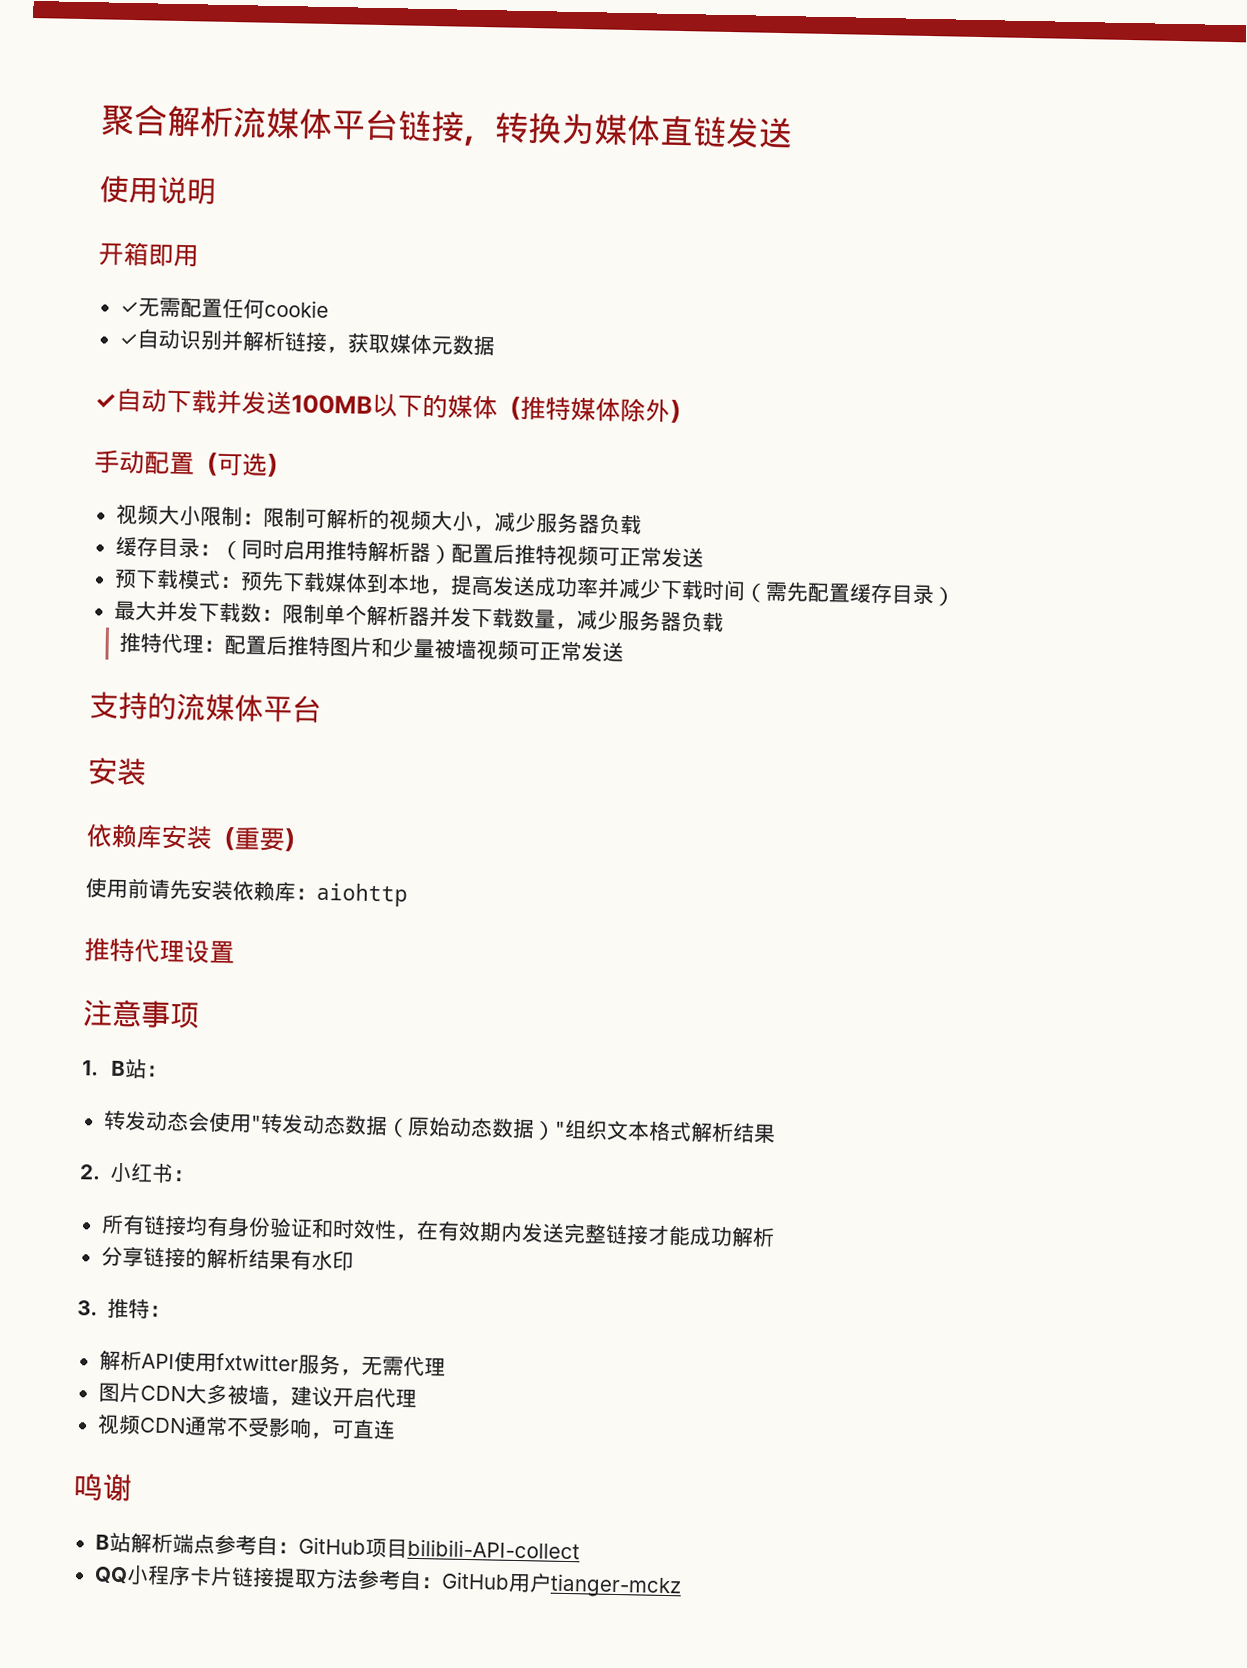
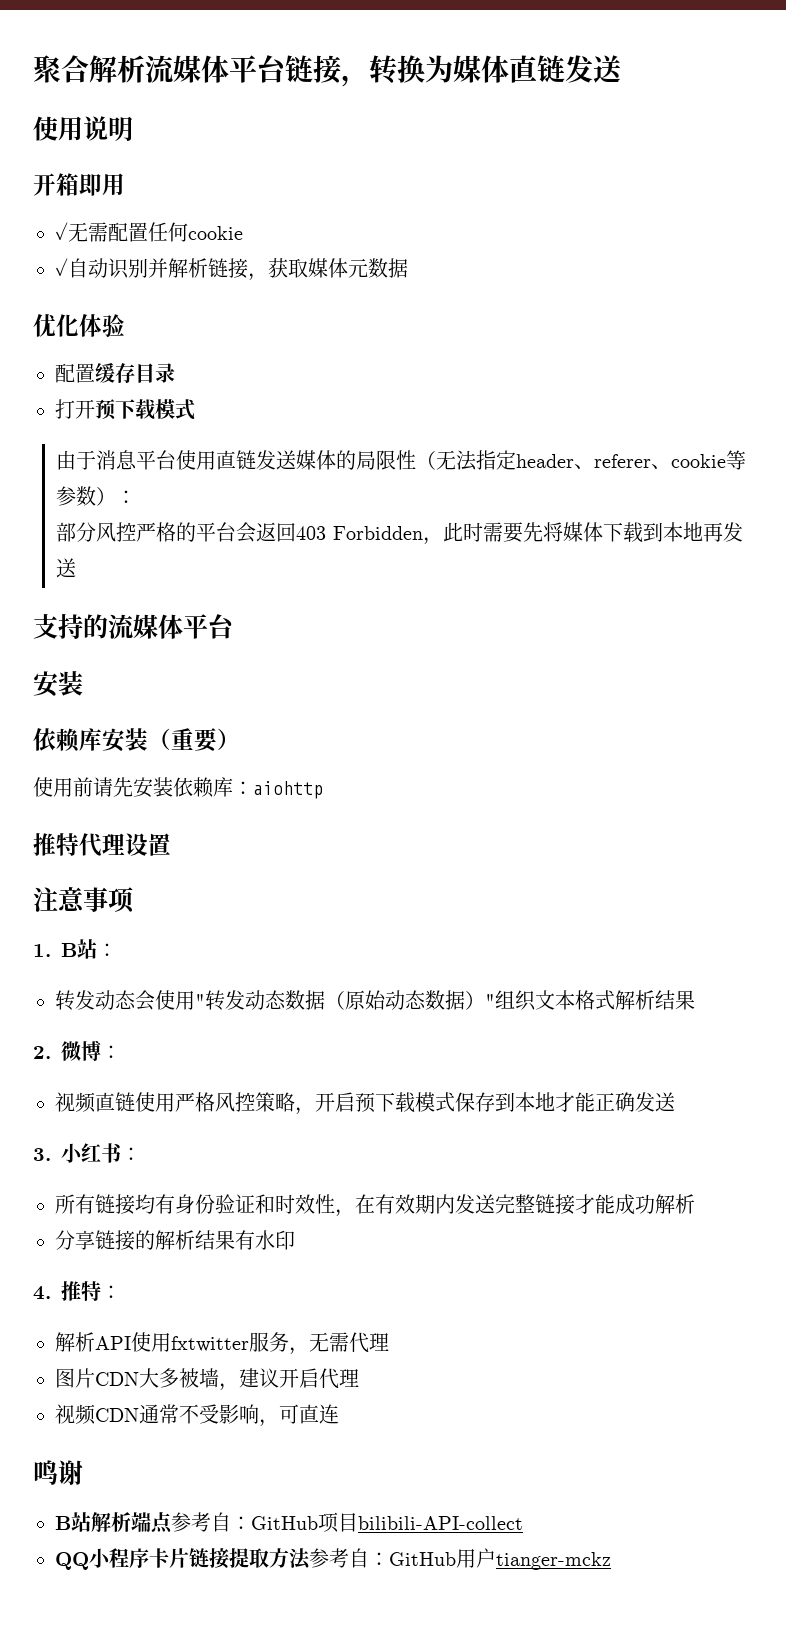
[95,387,694,424] [94,449,291,478] [115,503,642,536] [114,536,704,568] [113,568,956,607] [113,600,724,633] [118,631,582,662] ✓自动下载并发送100MB以下的媒体（推特媒体除外） // 手动配置（可选） // 视频大小限制：限制可解析的视频大小，减少服务器负载 // 缓存目录：（同时启用推特解析器）配置后推特视频可正常发送 // 预下载模式：预先下载媒体到本地，提高发送成功率并减少下载时间（需先配置缓存目录） // 最大并发下载数：限制单个解析器并发下载数量，减少服务器负载 // 推特代理：配置后推特图片和少量被墙视频可正常 -> [33,314,125,337] [55,363,175,383] [55,399,195,420] [56,450,747,471] [56,486,137,506] [56,522,724,545] 优化体验 // 配置缓存目录 // 打开预下载模式 // 由于消息平台使用直链发送媒体的局限性（无法指定header、referer、cookie等参数）： // 部分风控严格的平台会返回403 Forbidden，此时需要先将媒体下载到本地再
(101, 1172) none -> [61,1040,121,1061] [55,1092,675,1115] [33,1148,51,1161] 微博： // 视频直链使用严格风控策略，开启预下载模式保存到本地才能正确发送 // 3.
[77,1300,98,1316] 3. -> [33,1286,51,1300] 4.

